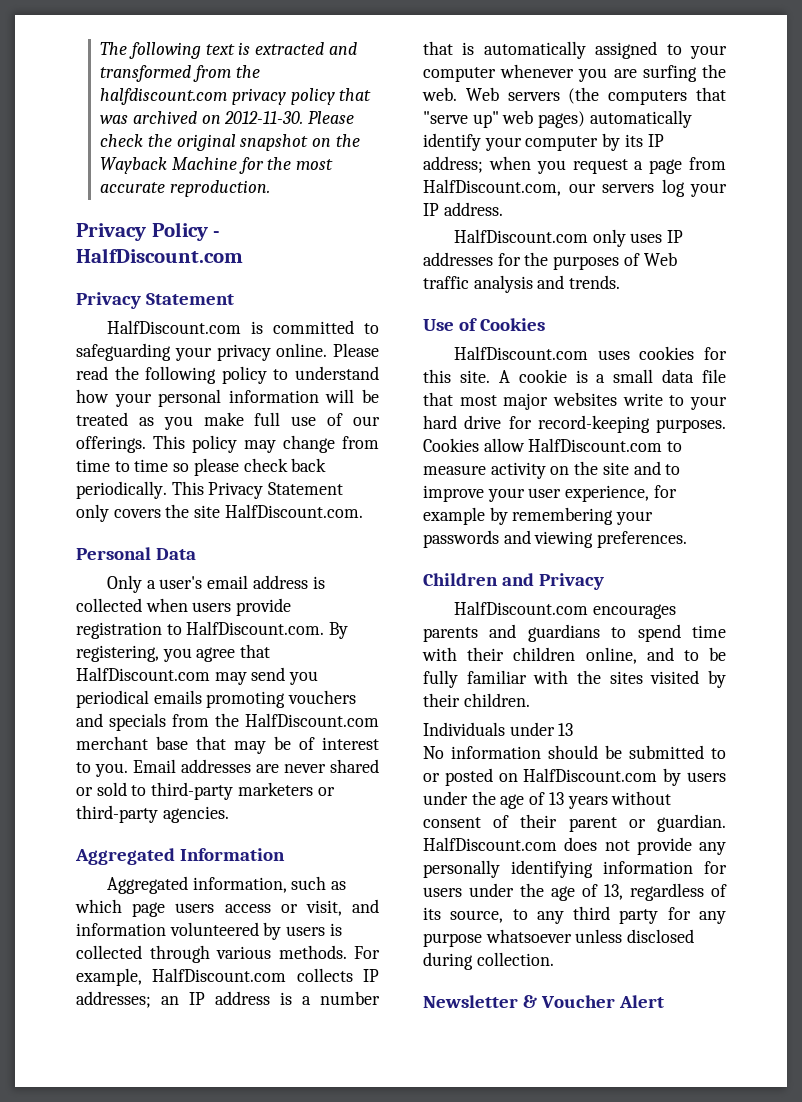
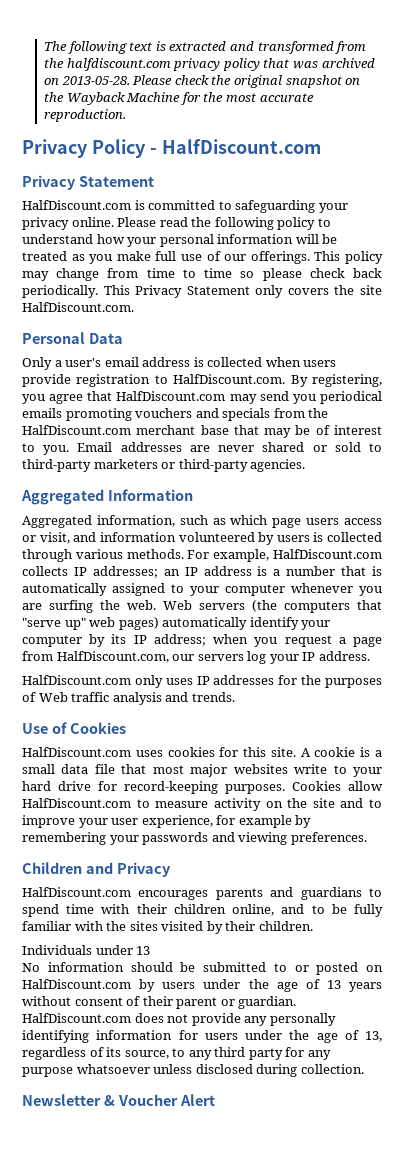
[224,111,304,124] 2012-11-30. -> [61,76,130,85] 2013-05-28.

